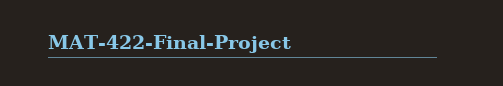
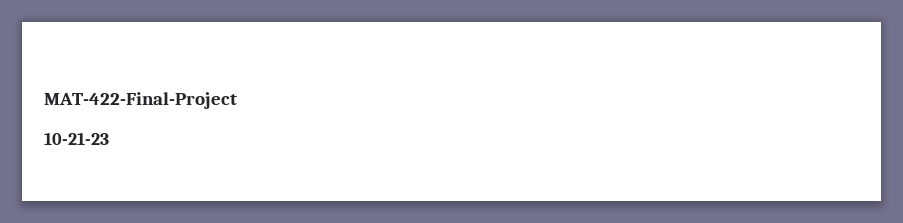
(291, 44) none -> [44,132,109,145] // 10-21-23

